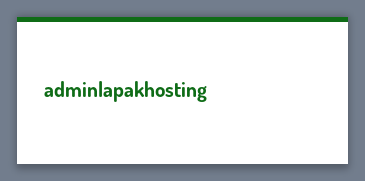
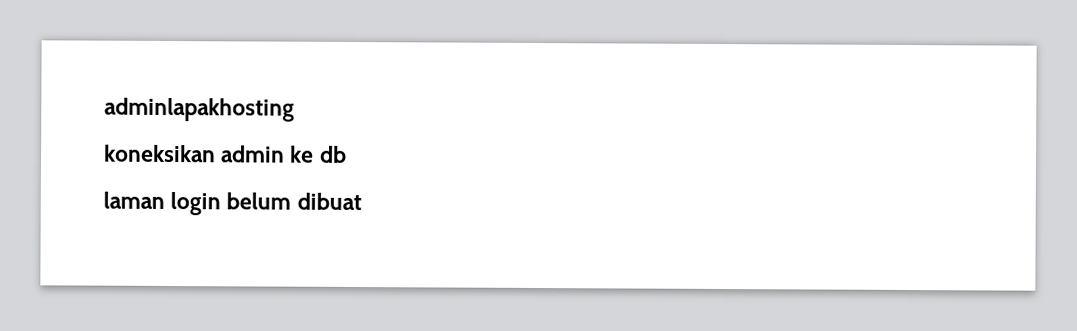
(207, 91) none -> [104,144,347,163] [103,191,362,216] // koneksikan admin ke db // laman login belum dibuat

